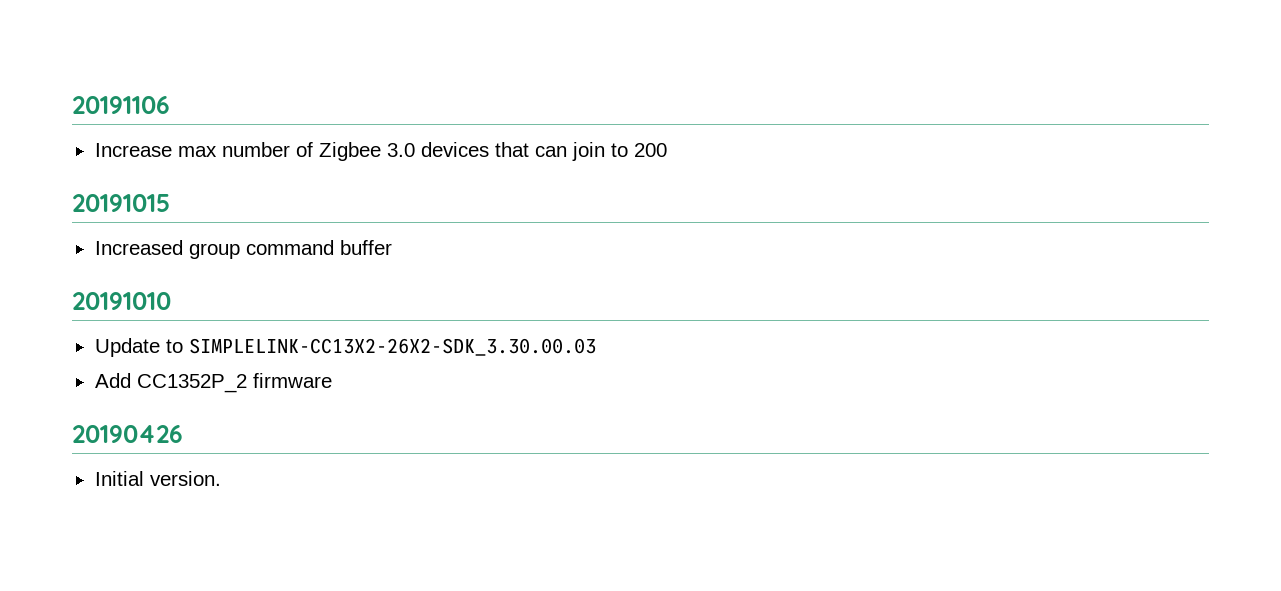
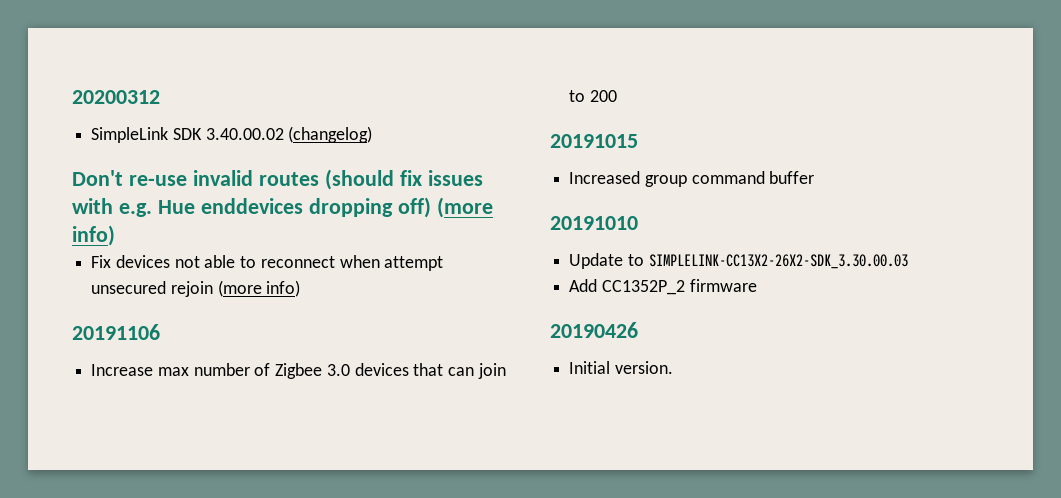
(72, 105) none -> [72,90,160,104] [91,126,373,143] [72,169,483,190] [72,197,493,218] [72,225,115,246] [91,255,444,271] [91,280,301,297] 20200312 // SimpleLink SDK 3.40.00.02 (changelog) // Don't re-use invalid routes (should fix issues with e.g. Hue enddevices dropping off) (more info) // Fix devices not able to reconnect when attempt unsecured rejoin (more info) //

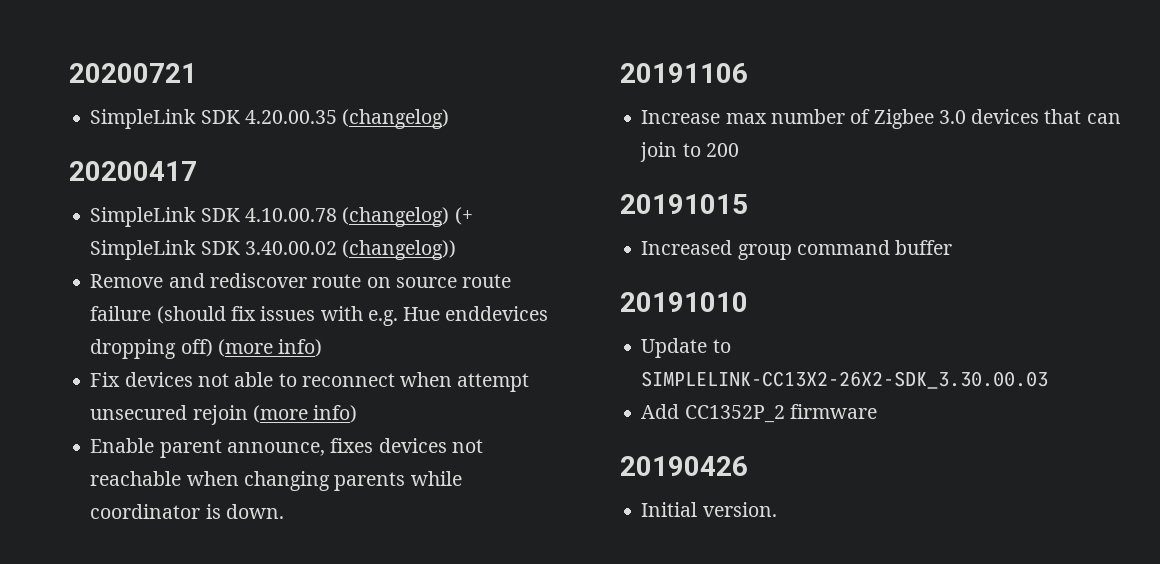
[72,90,160,104] [91,127,284,143] 20200312 // SimpleLink SDK 3.40.00.02 -> [69,63,197,83] [90,109,337,129] 20200721 // SimpleLink SDK 4.20.00.35
[72,170,319,186] Don't re-use invalid routes -> [69,161,197,181] [90,207,473,227] [90,240,457,260] [90,273,512,288] [90,306,152,321] 20200417 // SimpleLink SDK 4.10.00.78 (changelog) (+ SimpleLink SDK 3.40.00.02 (changelog)) // Remove and rediscover route on source route failure
(301, 288) none -> [90,438,483,458] [90,471,462,491] [90,504,284,519] // Enable parent announce, fixes devices not reachable when changing parents while coordinator is down.

